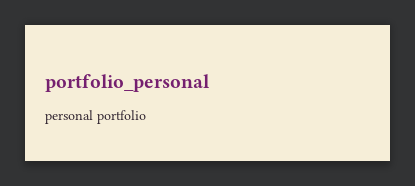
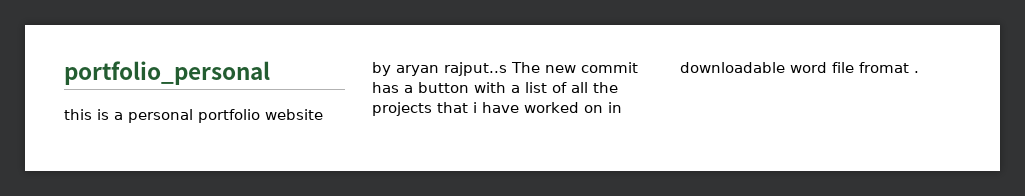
[45,110,146,124] personal portfolio -> [64,109,323,123] [372,62,638,76] [372,82,618,93] [372,102,622,116] [680,62,919,73] this is a personal portfolio website by aryan rajput..s The new commit has a button with a list of all the projects that i have worked on in downloadable word file fromat .

